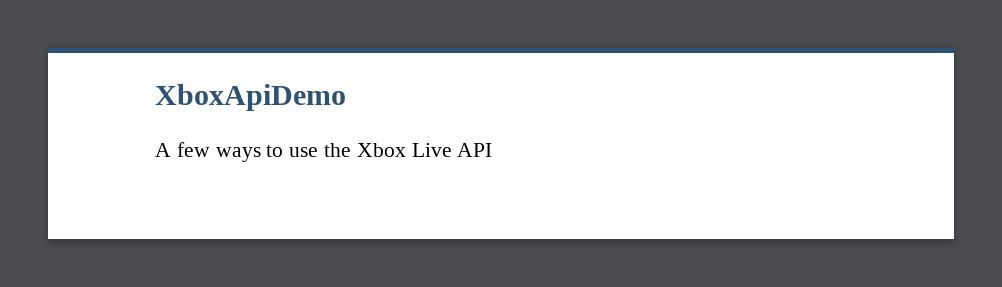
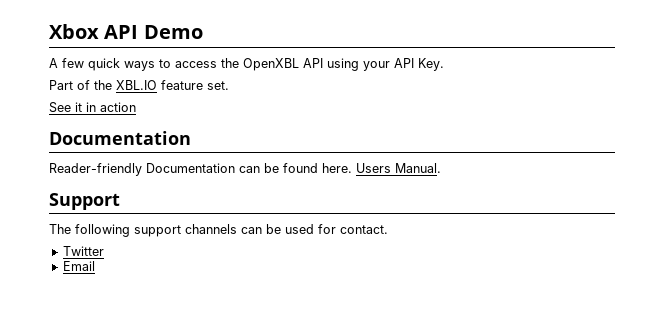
[155,84,346,111] XboxApiDemo -> [49,24,203,39] Xbox API Demo
(210, 149) none -> [88,58,120,71] quick
[289,143,493,157] use the Xbox Live API -> [175,58,444,71] [49,80,229,90] [49,102,136,113] [49,131,191,145] [49,163,441,176] [49,193,120,210] [49,224,388,237] [62,246,104,256] [62,261,95,271] access the OpenXBL API using your API Key. // Part of the XBL.IO feature set. // See it in action // Documentation // Reader-friendly Documentation can be found here. Users Manual. // Support // The following support channels can be used for contact. // Twitter // Email

